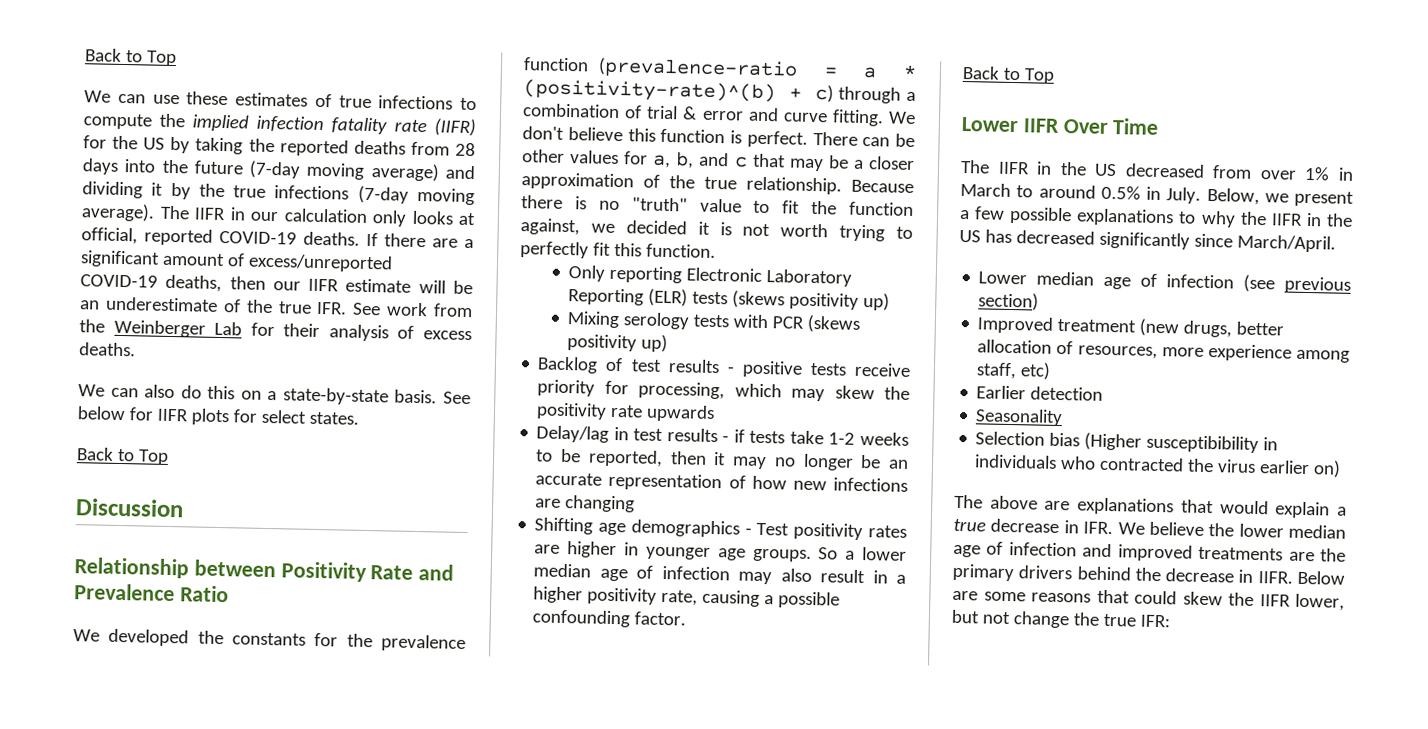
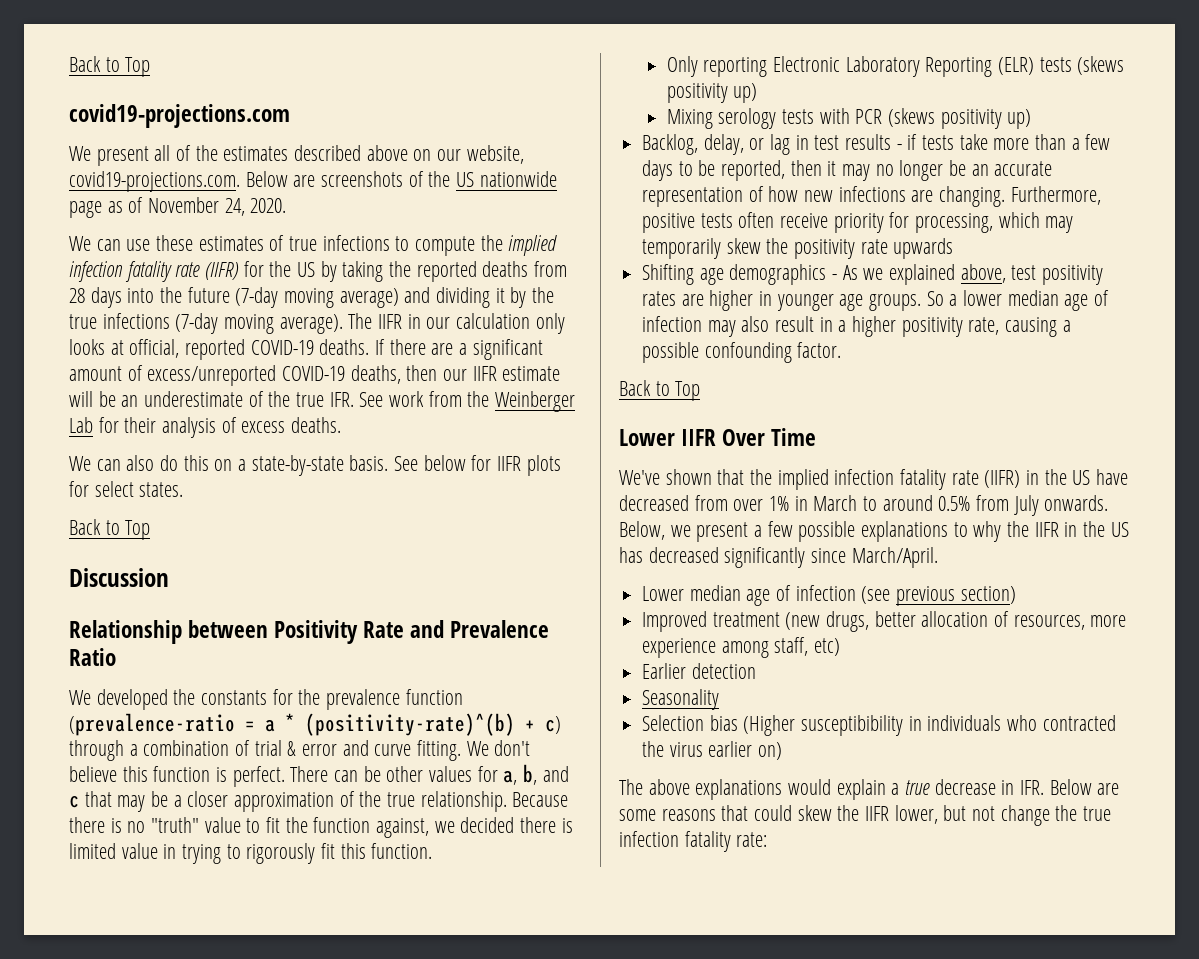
[85,48,177,67] Back to Top -> [69,56,151,77] [69,104,290,128] [69,145,524,166] [69,171,557,192] [69,197,287,218] Back to Top // covid19-projections.com // We present all of the estimates described above on our website, covid19-projections.com. Below are screenshots of the US nationwide page as of November 24, 2020.
[697,221,829,238] it is not worth -> [520,817,573,833] [69,843,177,859] there is limited value in
[520,241,589,259] perfectly -> [246,843,316,864] rigorously
[537,356,911,378] [537,379,910,402] [536,402,716,423] [536,425,610,443] Backlog of test results - positive tests receive priority for processing, which may skew the positivity rate upwards // Delay/lag -> [642,134,791,155] Backlog, delay, or lag
[828,431,909,446] 1-2 weeks -> [993,134,1111,150] [642,160,674,181] more than a few days
[565,495,636,513] changing -> [939,186,1101,207] [642,212,1074,233] [642,238,954,259] changing. Furthermore, positive tests often receive priority for processing, which may temporarily skew the positivity rate upwards
[756,522,790,536] Test -> [842,264,1037,285] As we explained above, test
[960,159,1118,177] The IIFR in the US -> [619,469,1129,490] We've shown that the implied infection fatality rate (IIFR) in the US have
[1146,186,1202,204] in July. -> [976,495,1109,516] from July onwards.
[1044,497,1214,516] are explanations that -> [695,779,783,800] explanations
[1117,521,1346,539] [953,541,1346,562] [952,563,1293,584] We believe the lower median age of infection and improved treatments are the primary drivers behind the decrease in IIFR. -> (1045, 787) none
[1139,614,1171,628] IFR: -> [619,831,768,852] infection fatality rate:

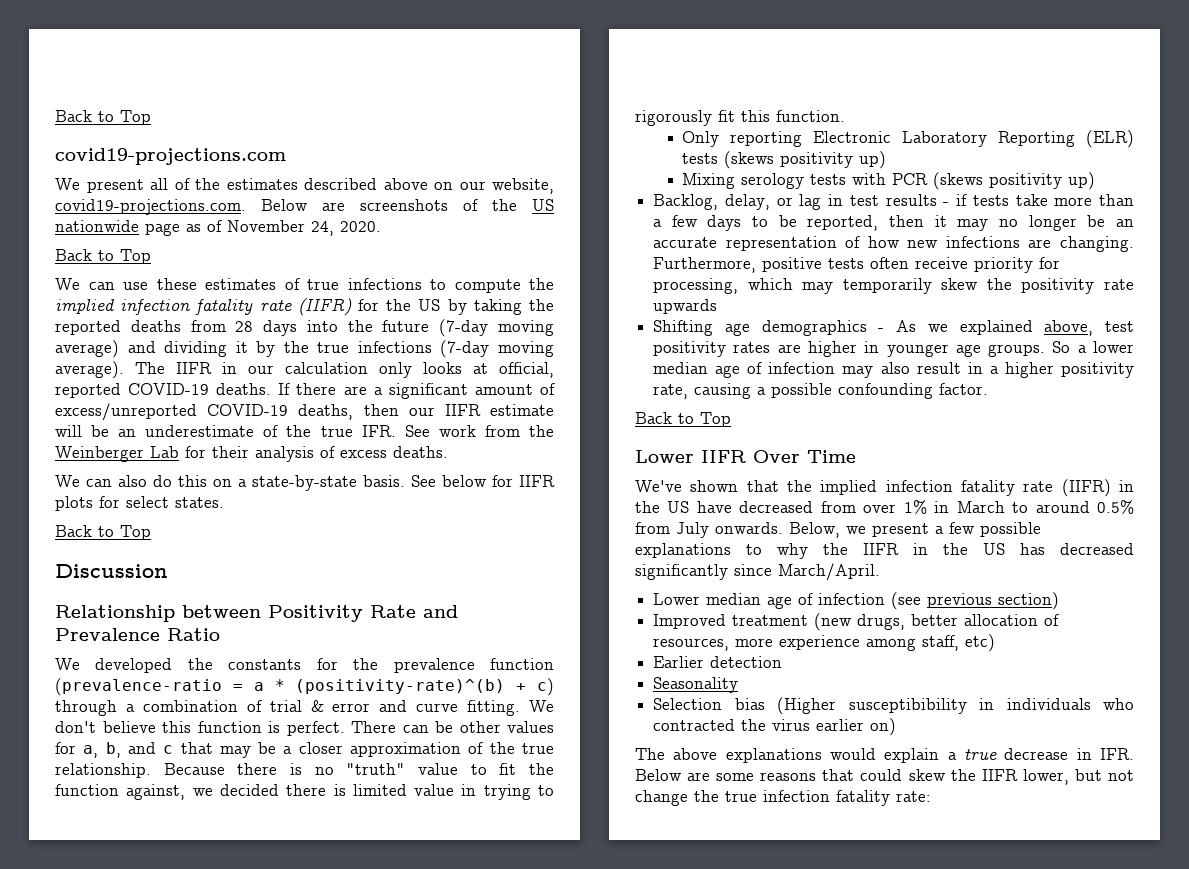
(287, 205) none -> [55,249,151,264] // Back to Top

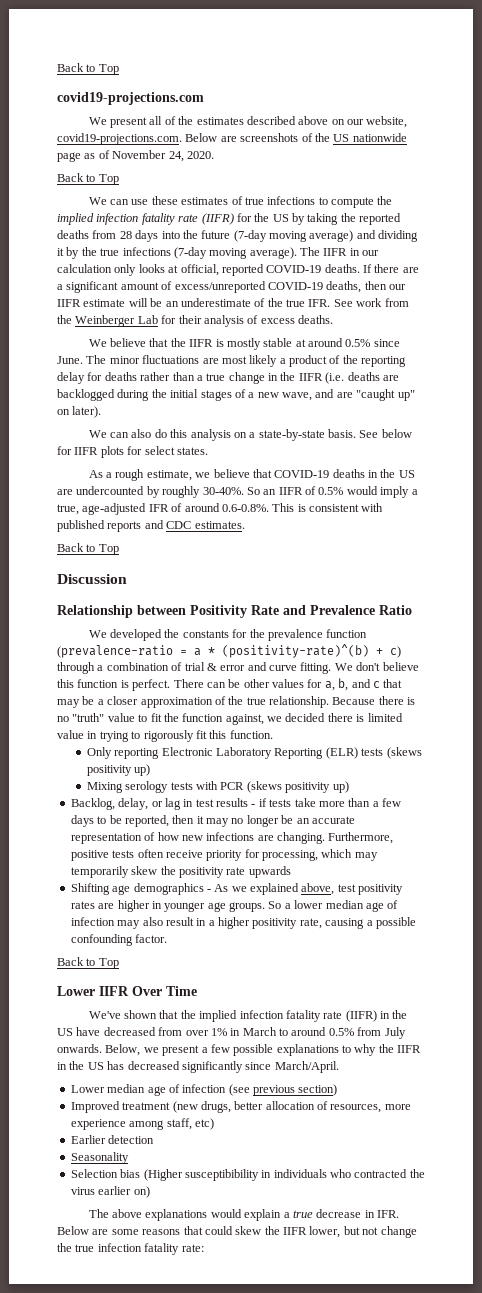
(448, 452) none -> [88,338,400,350] [57,355,407,367] [57,372,399,384] [57,389,415,401] [57,406,102,418] // We believe that the IIFR is mostly stable at around 0.5% since June. The minor fluctuations are most likely a product of the reporting delay for deaths rather than a true change in the IIFR (i.e. deaths are backlogged during the initial stages of a new wave, and are "caught up" on later).
(207, 481) none -> [190,429,231,441] analysis
(224, 502) none -> [88,469,415,481] [57,486,418,498] [57,503,384,515] [57,520,245,532] // As a rough estimate, we believe that COVID-19 deaths in the US are undercounted by roughly 30-40%. So an IIFR of 0.5% would imply a true, age-adjusted IFR of around 0.6-0.8%. This is consistent with published reports and CDC estimates.

